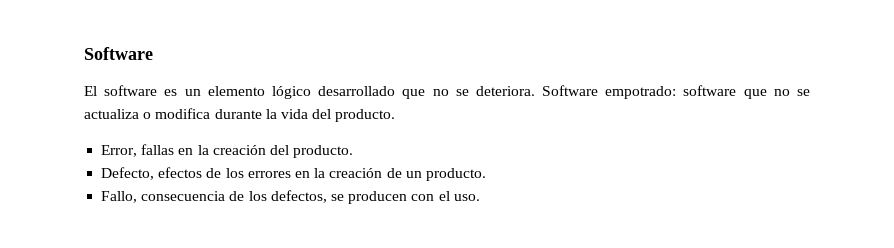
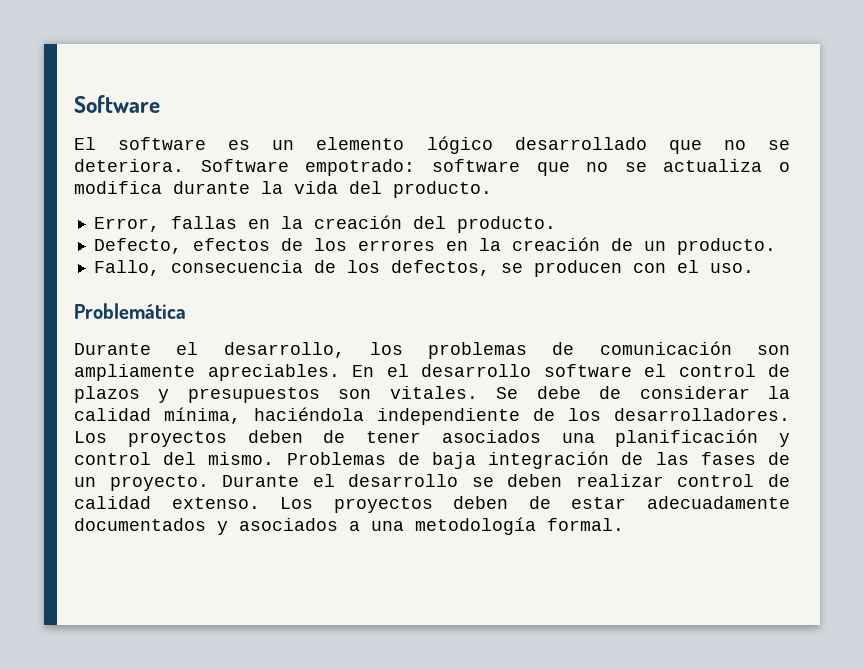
(480, 197) none -> [74,303,186,319] [74,341,790,359] [74,364,790,381] [74,386,790,403] [74,407,790,425] [74,429,790,447] [74,451,791,469] [74,474,790,491] [74,496,790,513] [74,517,624,535] // Problemática // Durante el desarrollo, los problemas de comunicación son ampliamente apreciables. En el desarrollo software el control de plazos y presupuestos son vitales. Se debe de considerar la calidad mínima, haciéndola independiente de los desarrolladores. Los proyectos deben de tener asociados una planificación y control del mismo. Problemas de baja integración de las fases de un proyecto. Durante el desarrollo se deben realizar control de calidad extenso. Los proyectos deben de estar adecuadamente documentados y asociados a una metodología formal.

